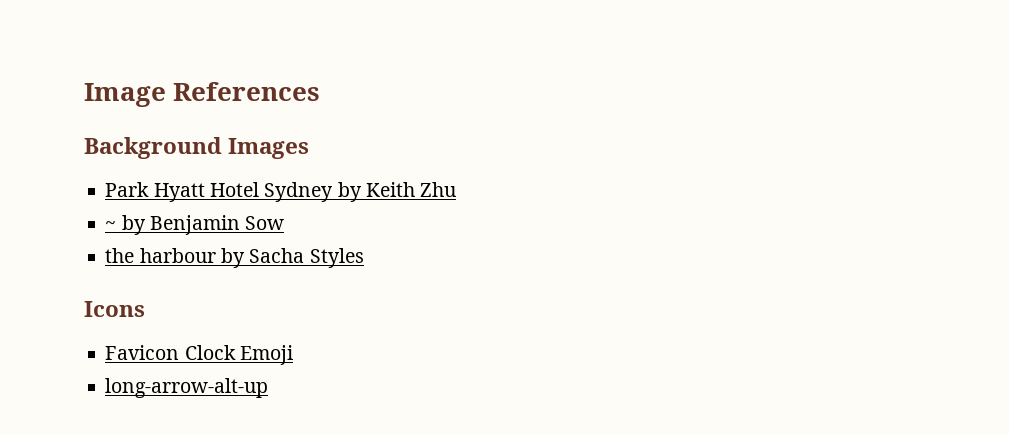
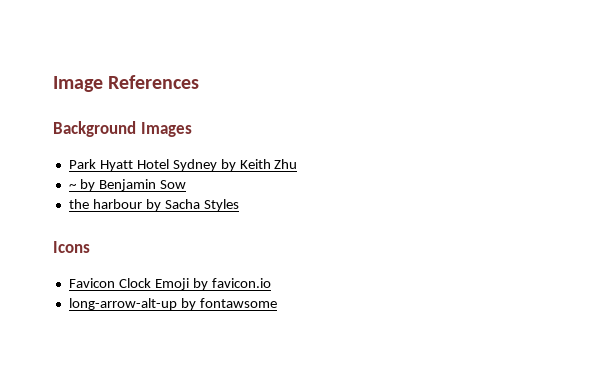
(293, 355) none -> [192,278,271,290] by favicon.io
(269, 388) none -> [180,298,277,310] by fontawsome

